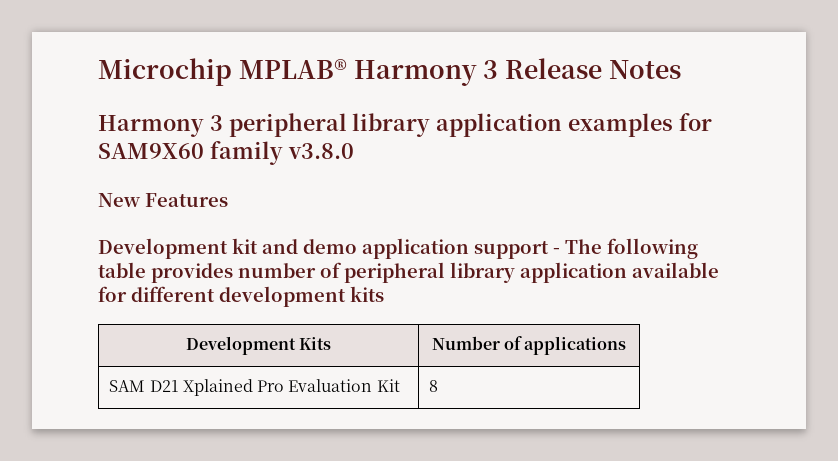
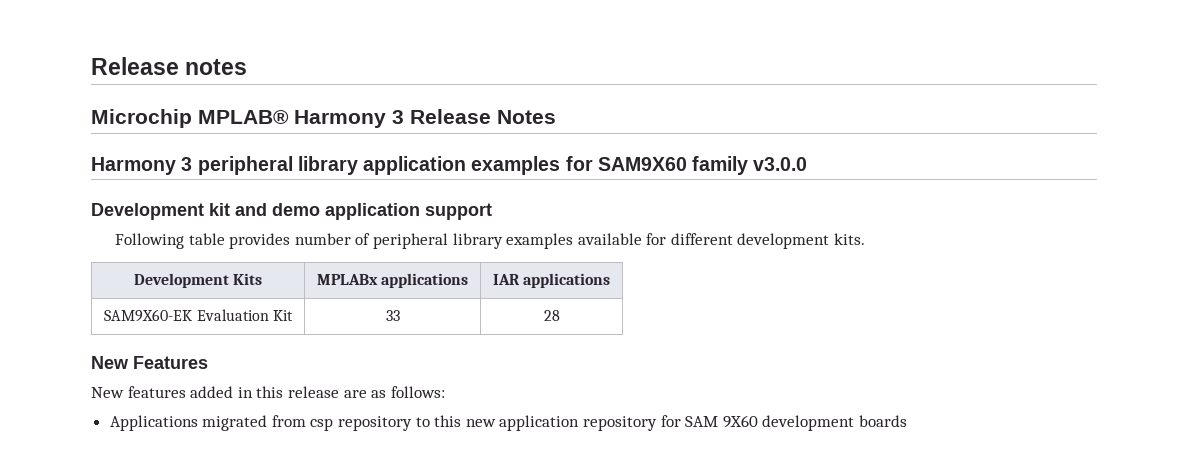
(98, 72) none -> [91,57,248,75] Release notes //
[287,143,354,159] [98,193,228,207] v3.8.0 // New Features -> [753,157,808,171] v3.0.0
[553,238,698,259] - The following -> [114,233,184,249] // Following
[520,262,627,283] application -> [506,233,574,249] examples
[350,286,384,302] kits -> [834,233,866,245] kits.
[431,336,627,355] [109,379,400,396] [429,380,439,392] Number of applications // SAM D21 Xplained Pro Evaluation Kit | 8 -> [316,273,469,288] [492,273,611,288] [104,309,293,322] [385,310,400,321] [543,310,560,321] [91,356,208,369] [91,386,445,398] [109,415,907,431] MPLABx applications | IAR applications // SAM9X60-EK Evaluation Kit | 33 | 28 // New Features // New features added in this release are as follows: // Applications migrated from csp repository to this new application repository for SAM 9X60 development boards

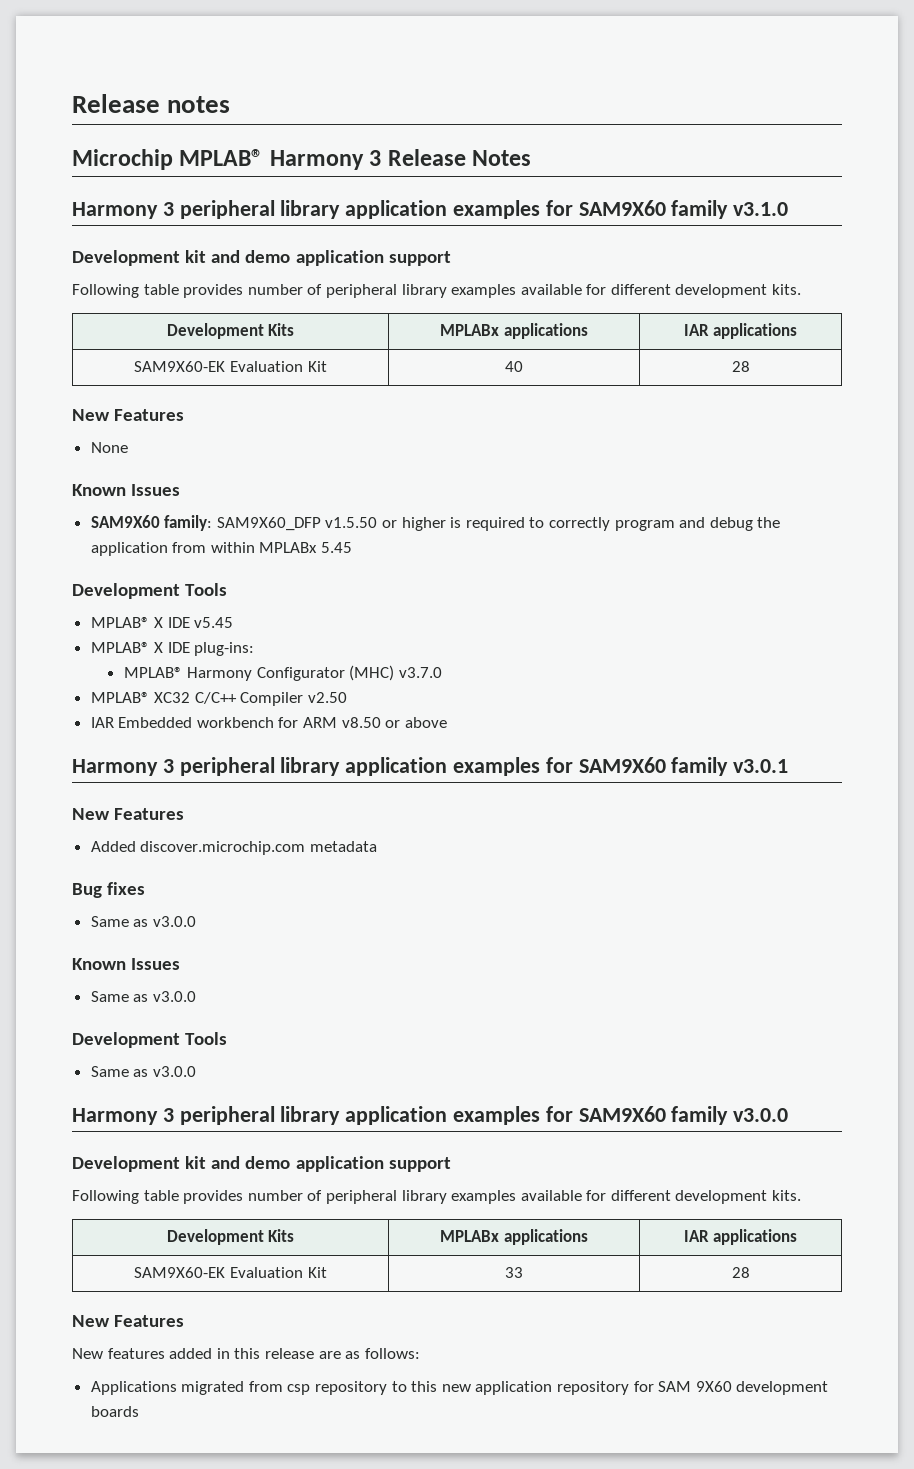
(556, 117) none -> [72,200,789,219] [72,250,451,266] [72,284,802,298] [166,323,295,339] [440,323,588,339] [683,323,798,339] [134,361,327,372] [505,361,523,372] [731,361,750,372] [72,409,185,421] [90,442,128,453] [72,484,181,496] [90,515,781,531] [90,542,353,556] [72,583,228,599] [90,617,234,628] [90,642,255,656] [123,665,442,681] [90,692,348,706] [90,717,447,728] [72,757,789,776] [72,808,185,820] [90,841,377,855] [72,882,146,898] [90,916,196,927] [72,958,181,970] [90,991,196,1002] [72,1032,228,1048] [90,1066,196,1077] // Harmony 3 peripheral library application examples for SAM9X60 family v3.1.0 // Development kit and demo application support // Following table provides number of peripheral library examples available for different development kits. // Development Kits | MPLABx applications | IAR applications // SAM9X60-EK Evaluation Kit | 40 | 28 // New Features // None // Known Issues // SAM9X60 family: SAM9X60_DFP v1.5.50 or higher is required to correctly program and debug the application from within MPLABx 5.45 // Development Tools // MPLAB® X IDE v5.45 // MPLAB® X IDE plug-ins: // MPLAB® Harmony Configurator (MHC) v3.7.0 // MPLAB® XC32 C/C++ Compiler v2.50 // IAR Embedded workbench for ARM v8.50 or above // Harmony 3 peripheral library application examples for SAM9X60 family v3.0.1 // New Features // Added discover.microchip.com metadata // Bug fixes // Same as v3.0.0 // Known Issues // Same as v3.0.0 // Development Tools // Same as v3.0.0

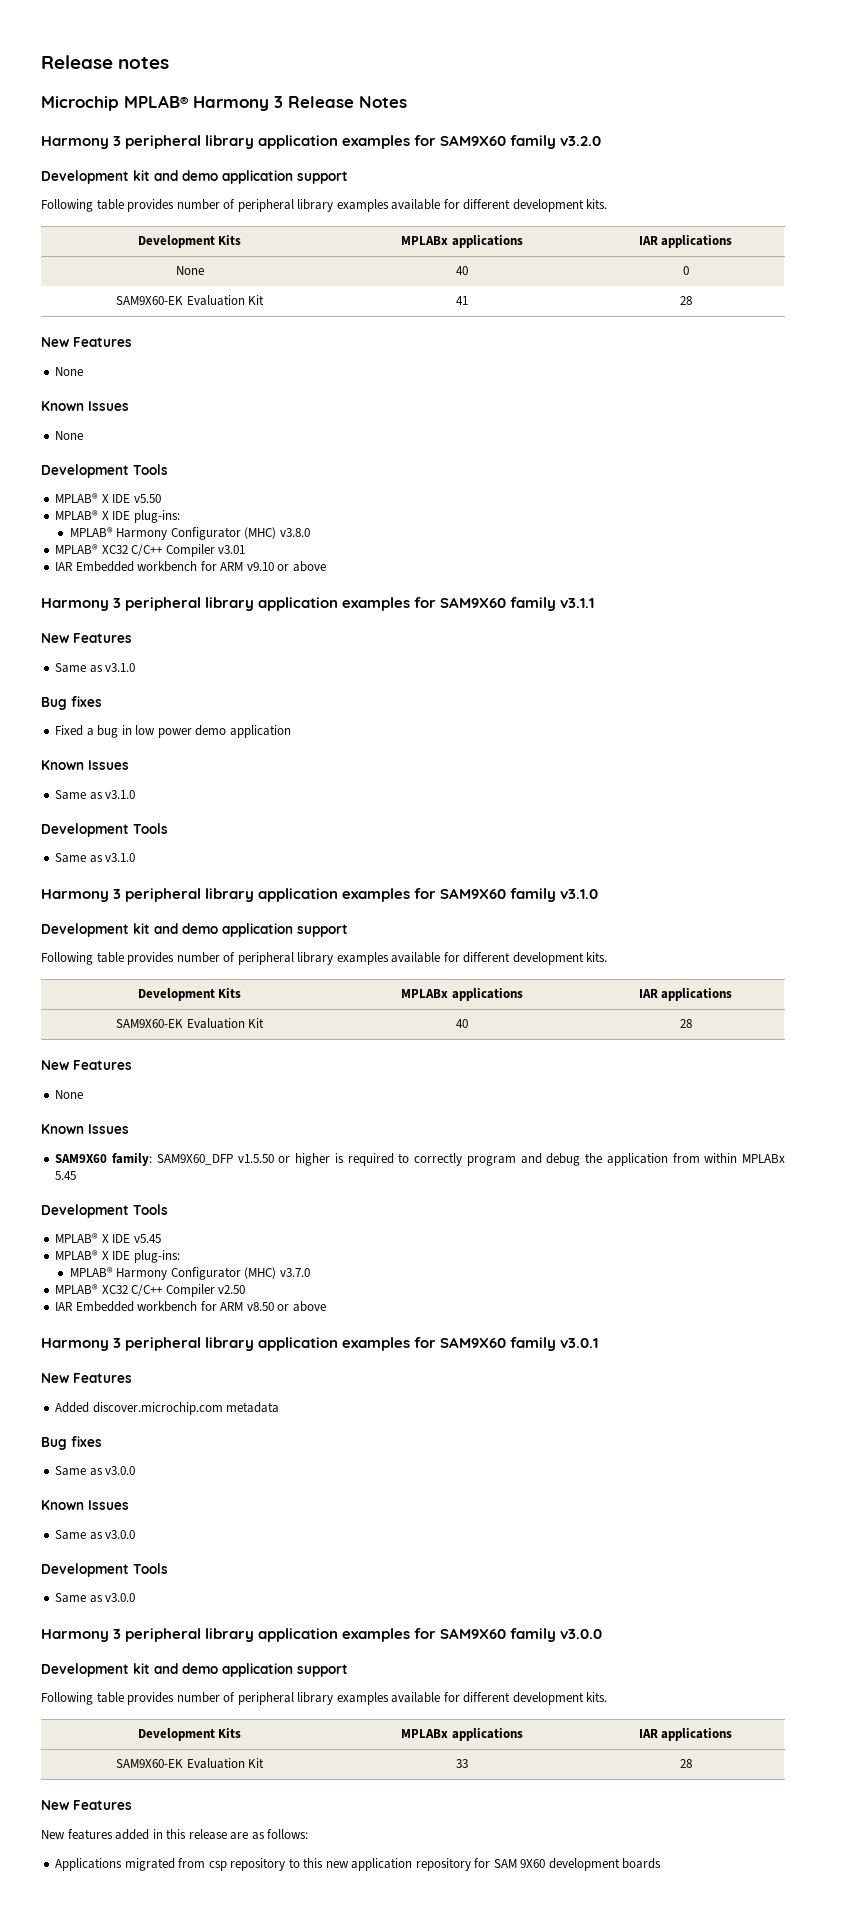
(532, 158) none -> [41,135,602,149] [41,170,348,184] [41,199,608,212] [137,235,242,248] [401,235,523,248] [638,235,733,248] [175,266,204,275] [456,266,469,275] [682,266,689,275] [115,295,265,306] [456,296,469,305] [679,296,692,305] [41,337,132,347] [55,367,84,376] [41,401,129,411] [55,431,84,440] [41,464,168,478] [55,493,161,503] [55,510,180,523] [69,527,310,540] [55,544,246,557] [55,561,326,572] [41,597,595,611] [41,633,132,643] [55,663,136,673] [41,696,102,710] [55,725,291,738] [41,760,129,770] [55,790,136,800] [41,823,168,837] [55,853,136,863] // Harmony 3 peripheral library application examples for SAM9X60 family v3.2.0 // Development kit and demo application support // Following table provides number of peripheral library examples available for different development kits. // Development Kits | MPLABx applications | IAR applications // None | 40 | 0 // SAM9X60-EK Evaluation Kit | 41 | 28 // New Features // None // Known Issues // None // Development Tools // MPLAB® X IDE v5.50 // MPLAB® X IDE plug-ins: // MPLAB® Harmony Configurator (MHC) v3.8.0 // MPLAB® XC32 C/C++ Compiler v3.01 // IAR Embedded workbench for ARM v9.10 or above // Harmony 3 peripheral library application examples for SAM9X60 family v3.1.1 // New Features // Same as v3.1.0 // Bug fixes // Fixed a bug in low power demo application // Known Issues // Same as v3.1.0 // Development Tools // Same as v3.1.0

